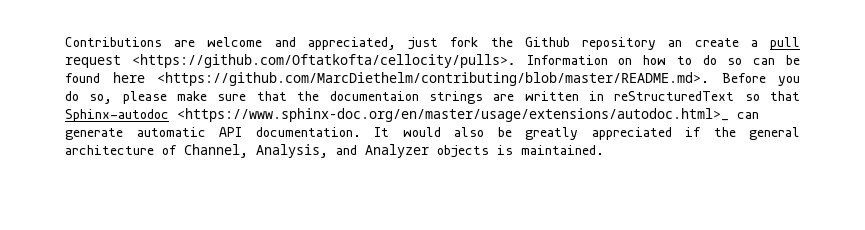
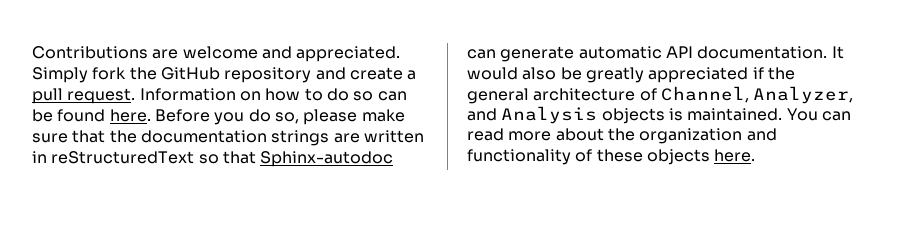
[307,37,683,50] appreciated, just fork the Github repository an -> [296,46,401,62] [32,67,346,83] appreciated. Simply fork the GitHub repository and
[65,54,516,68] request <https://github.com/Oftatkofta/cellocity/pulls>. -> [67,88,136,104] request.
[112,72,709,86] here <https://github.com/MarcDiethelm/contributing/blob/master/README.md>. -> [109,109,151,122] here.
[329,91,419,101] documentaion -> [140,130,267,143] documentation
[177,108,729,122] <https://www.sphinx-doc.org/en/master/usage/extensions/autodoc.html>_ -> (394, 159) none
[256,144,604,158] Analysis, and Analyzer objects is maintained. -> [753,86,854,104] [467,106,851,124] [467,128,777,144] [467,149,756,165] Analyzer, and Analysis objects is maintained. You can read more about the organization and functionality of these objects here.

